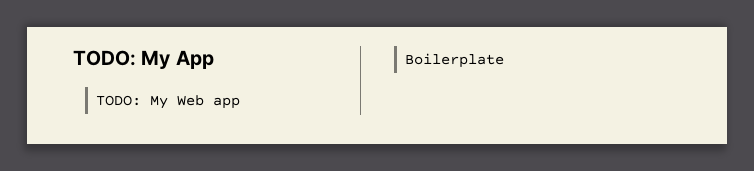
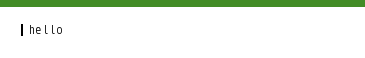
[73,50,214,69] [96,95,241,109] [405,53,505,68] TODO: My App // TODO: My Web app Boilerplate -> [28,25,64,34] hello

